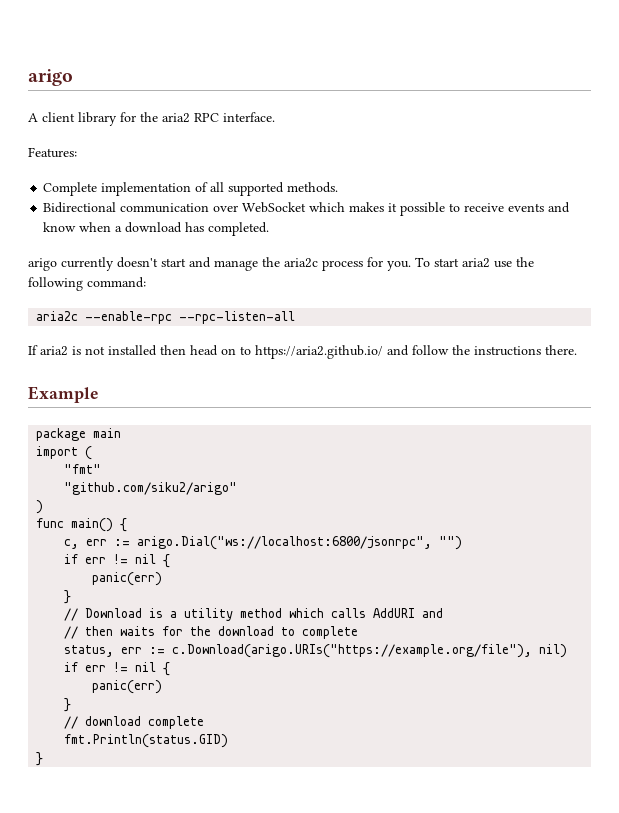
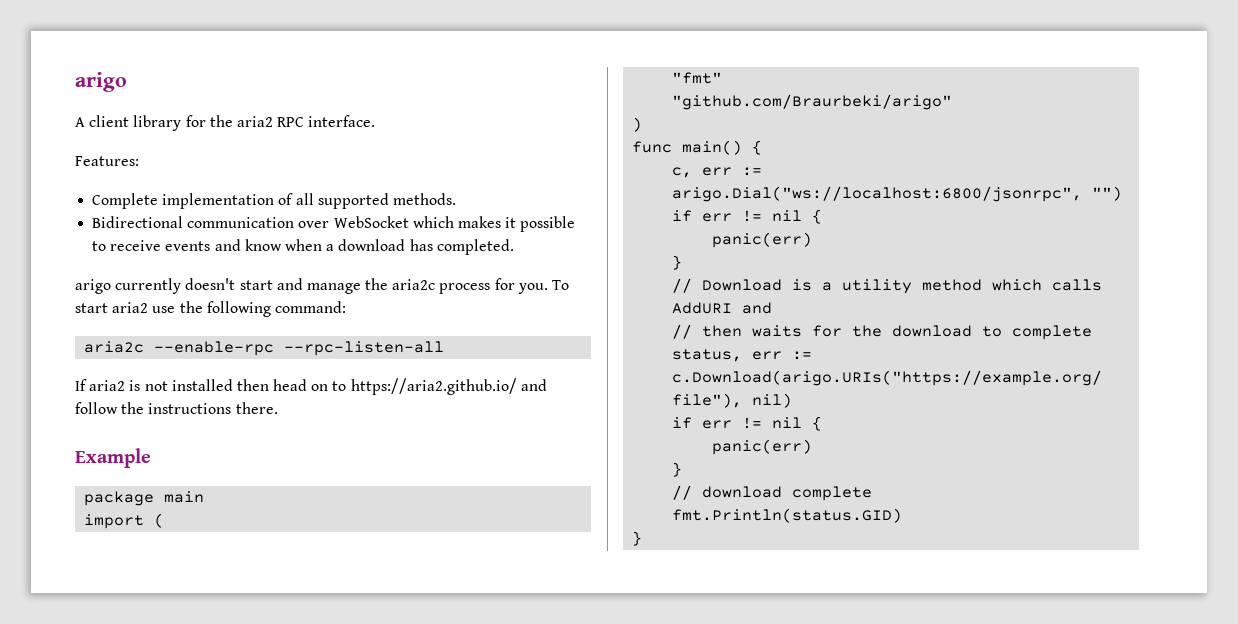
[64,482,238,495] "github.com/siku2/arigo" -> [672,94,953,110] "github.com/Braurbeki/arigo"

